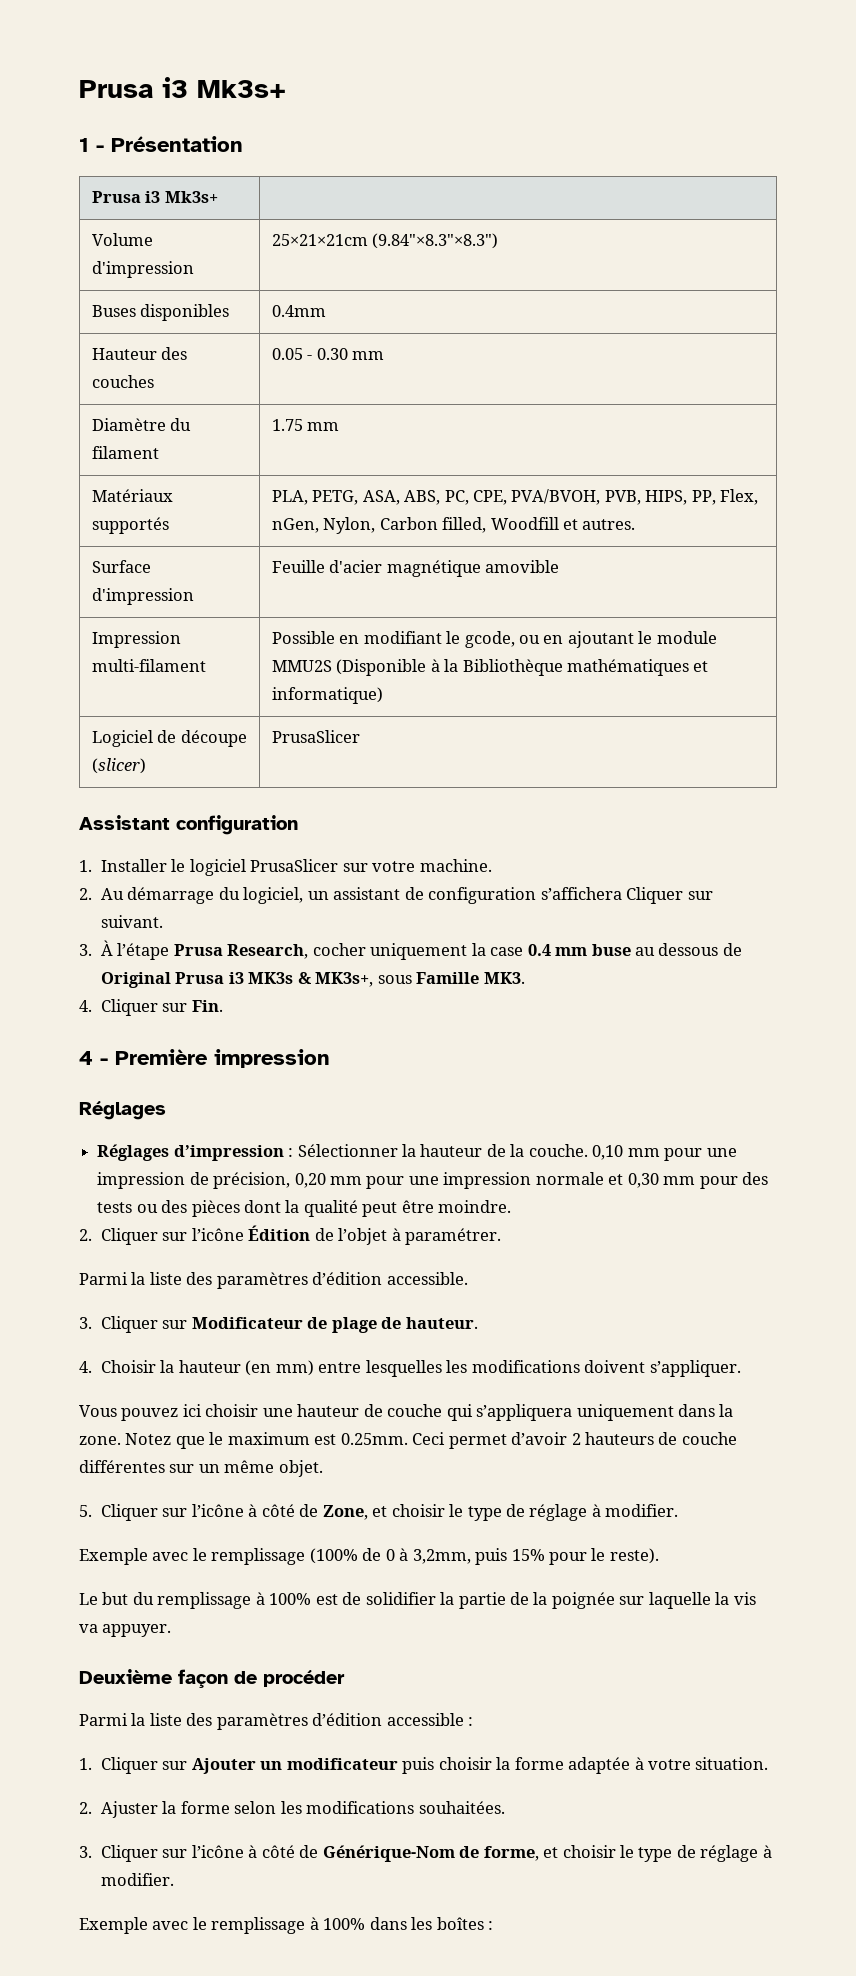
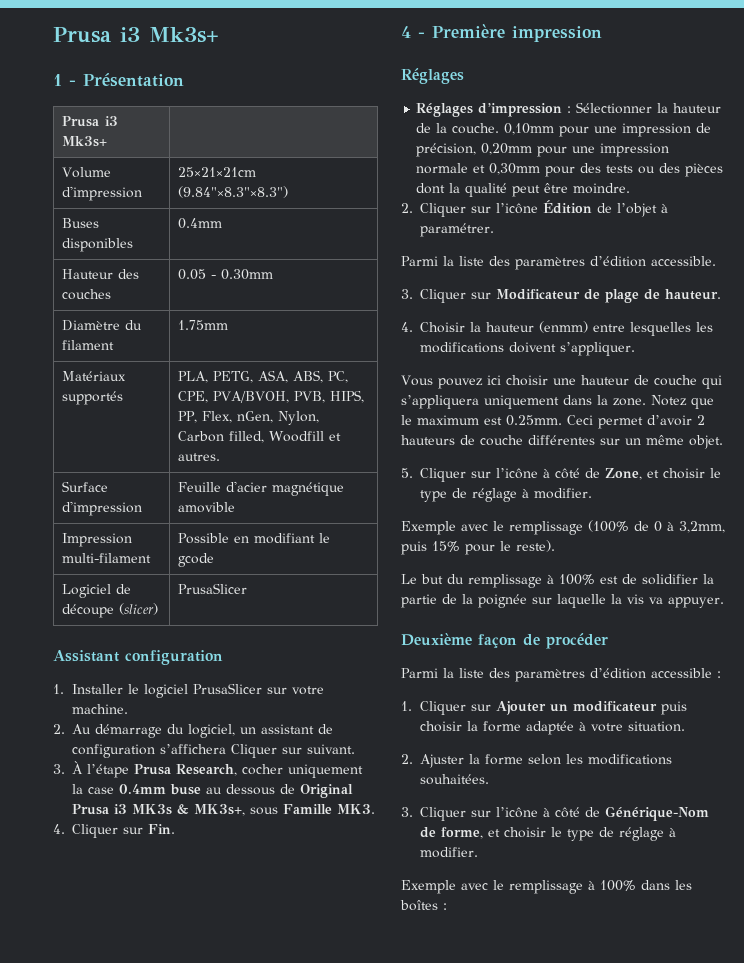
[316,348,385,360] 0.30 mm -> [221,269,274,280] 0.30mm
[271,419,340,431] 1.75 mm -> [178,320,229,330] 1.75mm
[464,631,717,648] [271,659,709,676] [271,687,383,704] gcode, ou en ajoutant le module MMU2S (Disponible à la Bibliothèque mathématiques et informatique) -> [178,553,215,567] gcode
[527,944,588,956] 0.4 mm -> [119,784,167,794] 0.4mm
[592,1145,660,1160] 0,10 mm -> [504,123,555,135] 0,10mm
[294,1173,362,1188] 0,20 mm -> [481,143,533,155] 0,20mm
[627,1173,696,1188] 0,30 mm -> [489,163,541,175] 0,30mm
[245,1360,314,1376] (en mm) -> [539,321,589,333] (enmm)

